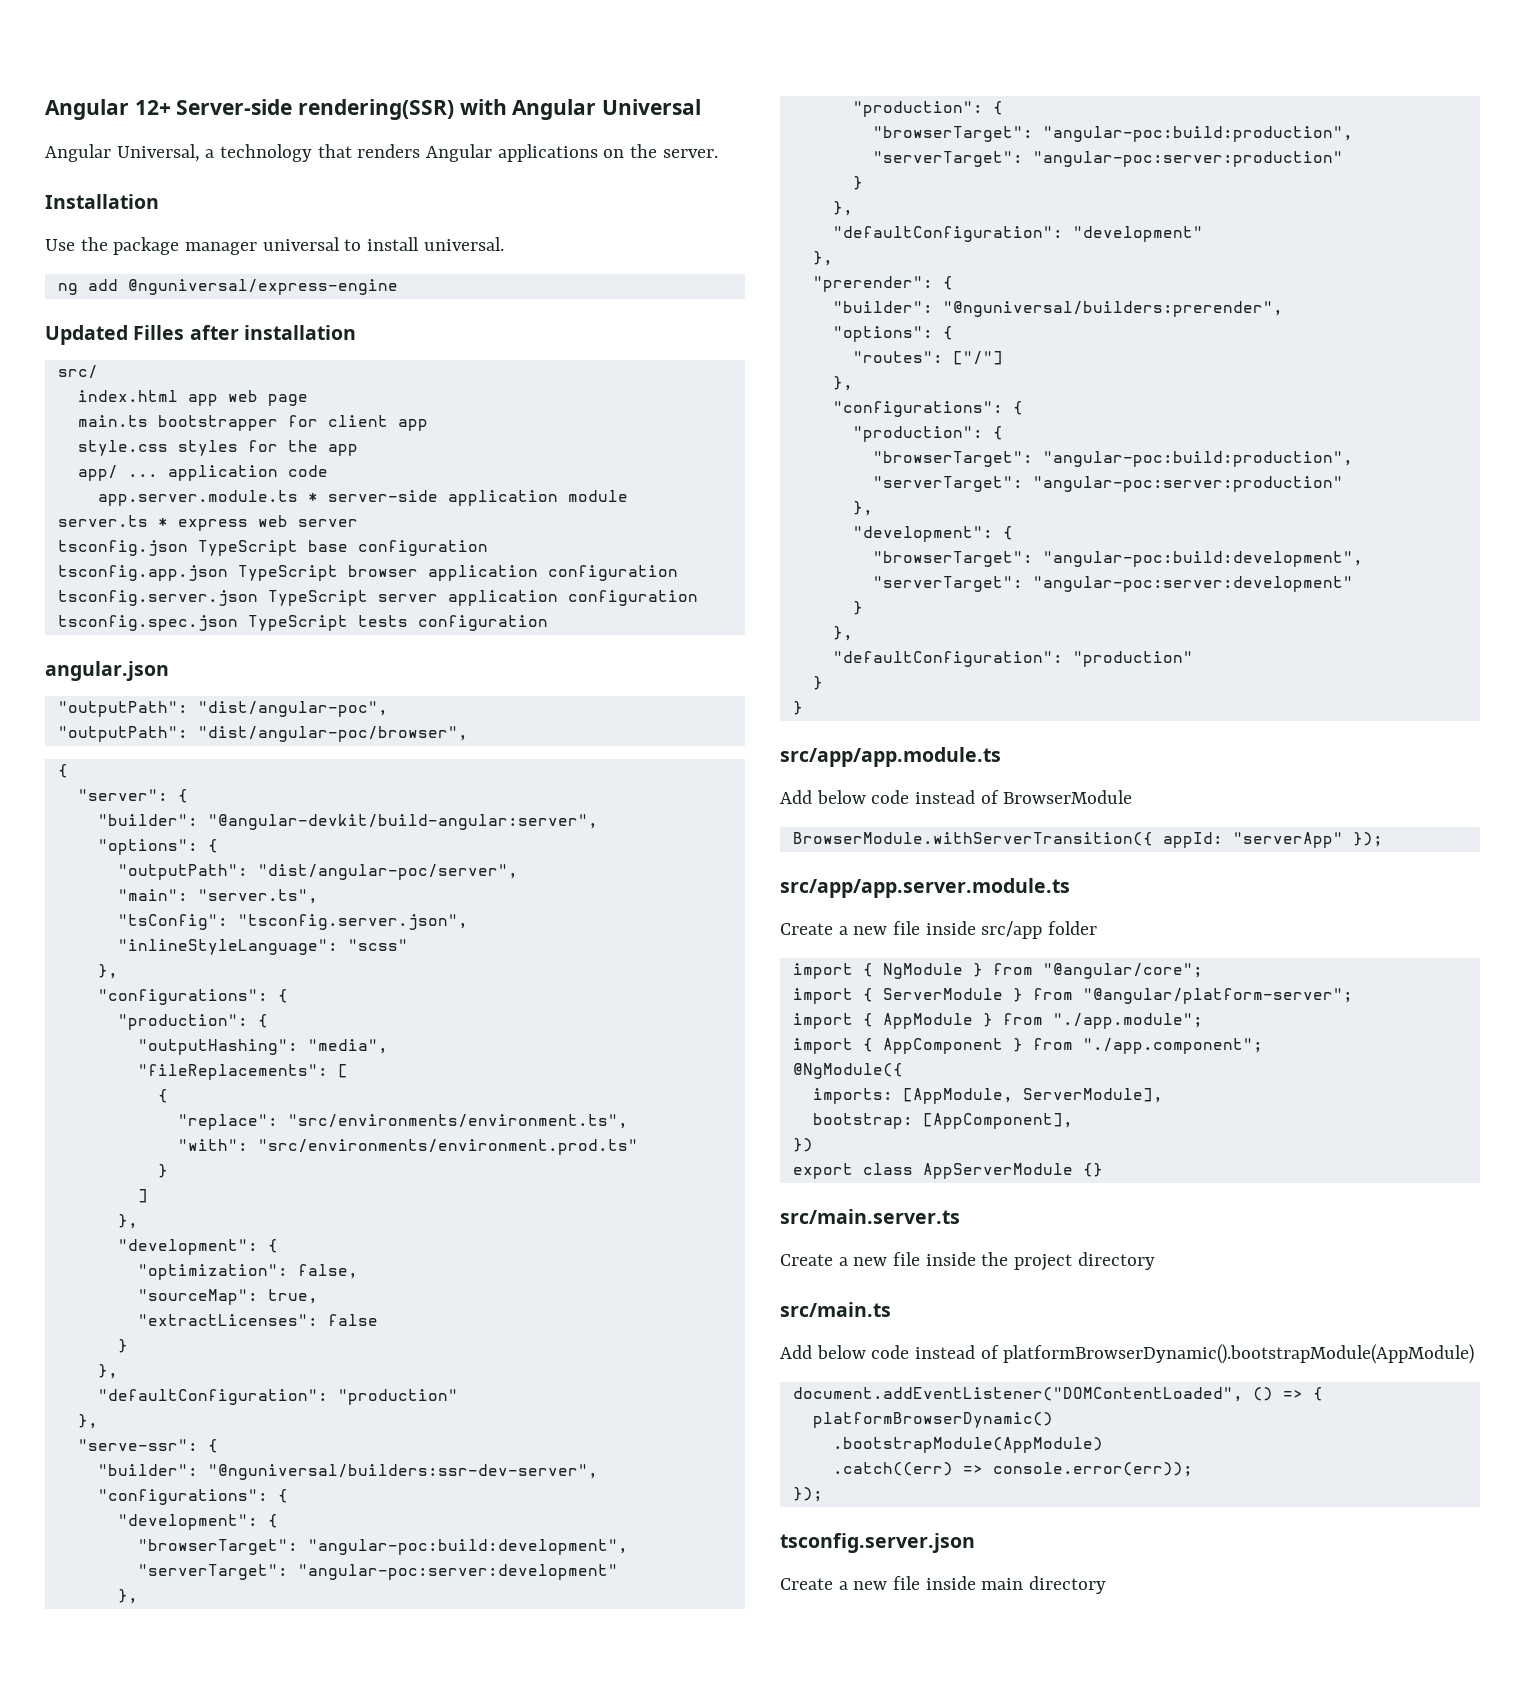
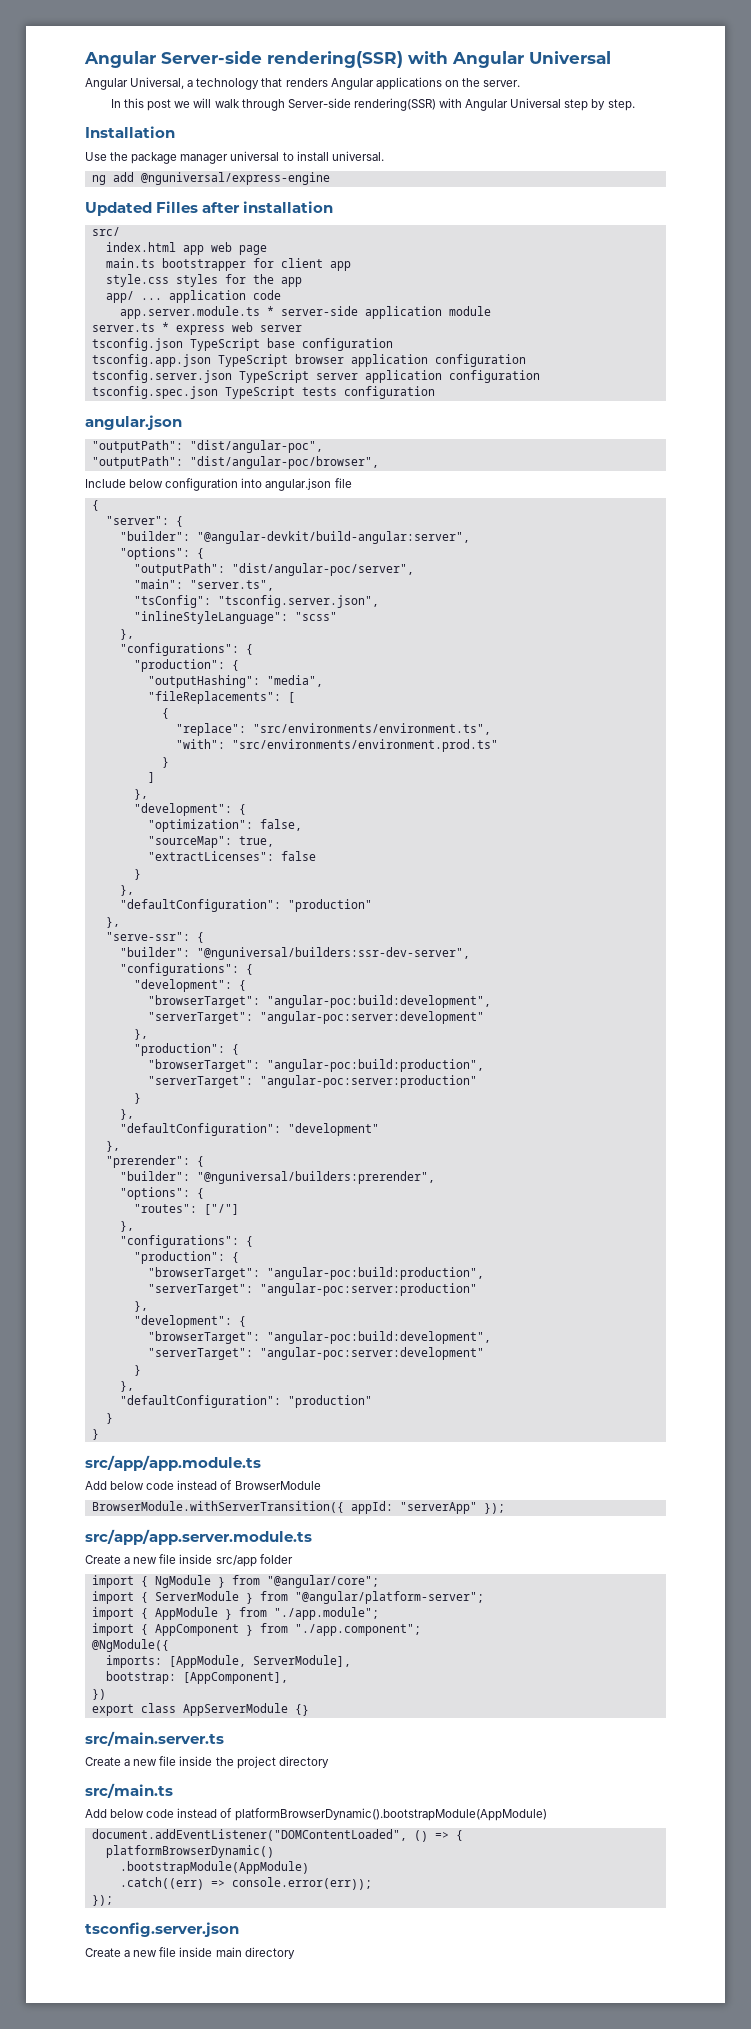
[45,99,171,120] Angular 12+ -> [84,51,156,68] Angular
(718, 153) none -> [111,98,635,111] // In this post we will walk through Server-side rendering(SSR) with Angular Universal step by step.
(468, 734) none -> [85,478,352,491] // Include below configuration into angular.json file

